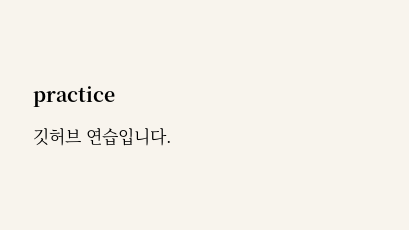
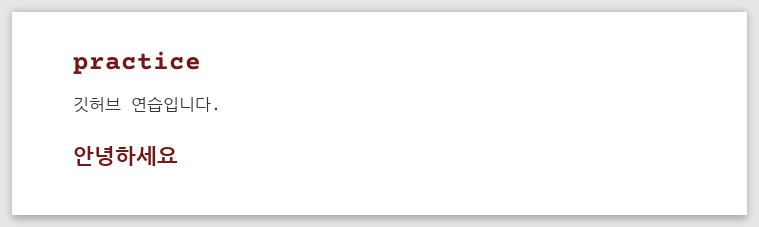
(172, 136) none -> [73,146,178,166] // 안녕하세요

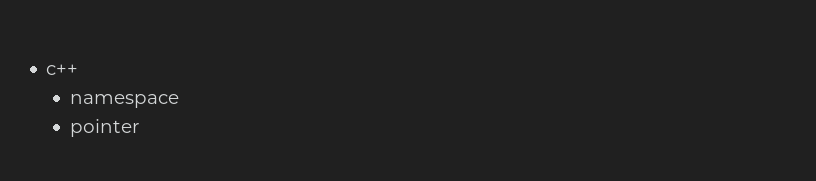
[73,51,201,74] [73,96,221,113] [73,146,178,166] practice // 깃허브 연습입니다. // 안녕하세요 -> [46,64,79,75] [69,94,179,108] [69,119,139,137] c++ // namespace // pointer

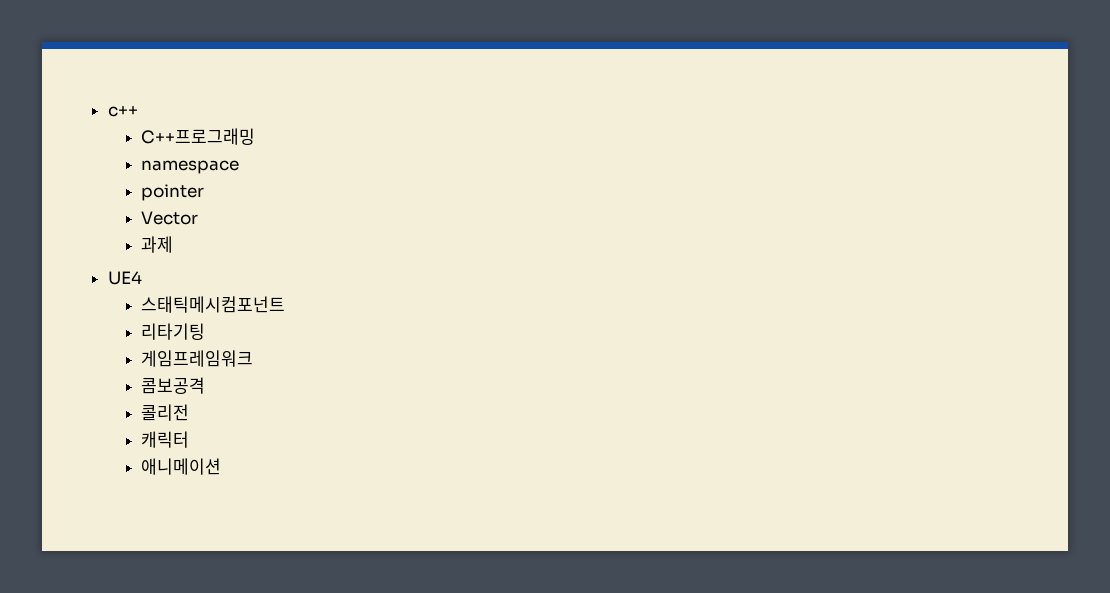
(79, 69) none -> [141,128,256,145] // C++프로그래밍
(139, 128) none -> [141,211,199,225] [141,236,174,253] [107,271,142,285] [141,296,286,313] [141,323,206,340] [141,350,254,367] [141,377,206,394] [141,404,190,421] [141,431,190,448] [141,458,222,475] // Vector // 과제 // UE4 // 스태틱메시컴포넌트 // 리타기팅 // 게임프레임워크 // 콤보공격 // 콜리전 // 캐릭터 // 애니메이션

